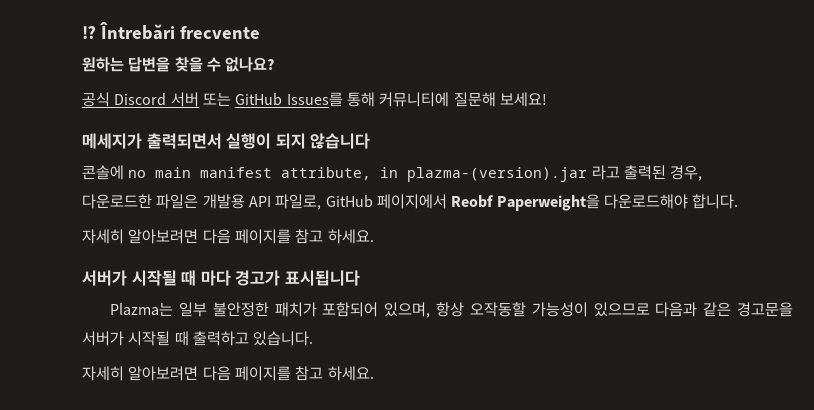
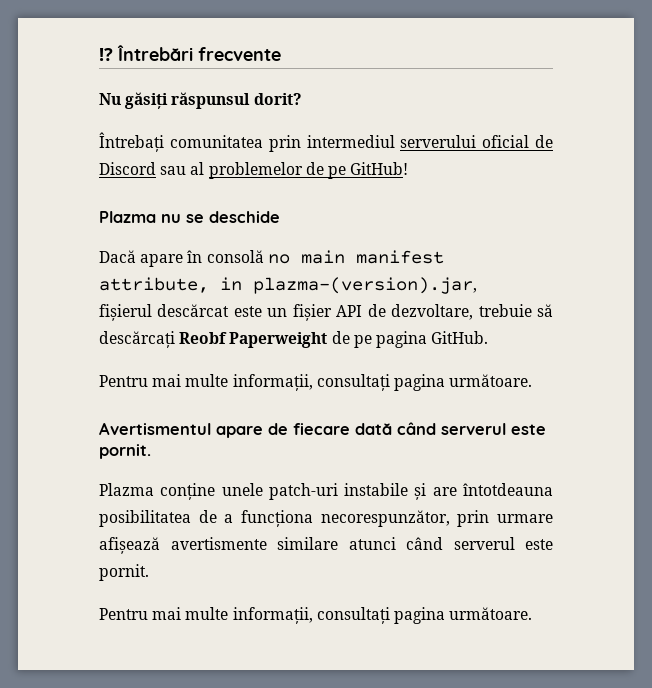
[82,57,275,72] [82,92,547,107] [82,133,371,149] [82,165,124,180] 원하는 답변을 찾을 수 없나요? // 공식 Discord 서버 또는 GitHub Issues를 통해 커뮤니티에 질문해 보세요! // 메세지가 출력되면서 실행이 되지 않습니다 // 콘솔에 -> [99,92,302,109] [99,132,553,152] [99,162,409,179] [99,211,280,223] [99,250,264,267] Nu găsiți răspunsul dorit? // Întrebați comunitatea prin intermediul serverului oficial de Discord sau al problemelor de pe GitHub! // Plazma nu se deschide // Dacă apare în consolă
[407,165,703,182] [82,194,739,211] [82,229,374,244] [82,270,360,286] [110,302,793,318] [82,331,314,346] [82,366,374,381] plazma-(version).jar 라고 출력된 경우, // 다운로드한 파일은 개발용 API 파일로, GitHub 페이지에서 Reobf Paperweight을 다운로드해야 합니다. // 자세히 알아보려면 다음 페이지를 참고 하세요. // 서버가 시작될 때 마다 경고가 표시됩니다 // Plazma는 일부 불안정한 패치가 포함되어 있으며, 항상 오작동할 가능성이 있으므로 다음과 같은 경고문을 서버가 시작될 때 출력하고 있습니다. // 자세히 알아보려면 다음 페이지를 참고 하세요. -> [253,277,477,294] [99,304,554,321] [99,331,489,348] [99,374,533,391] [99,422,546,438] [99,444,151,459] [99,483,553,500] [99,510,553,527] [99,537,553,554] [99,564,149,581] [99,607,533,624] plazma-(version).jar, // fișierul descărcat este un fișier API de dezvoltare, trebuie să descărcați Reobf Paperweight de pe pagina GitHub. // Pentru mai multe informații, consultați pagina următoare. // Avertismentul apare de fiecare dată când serverul este pornit. // Plazma conține unele patch-uri instabile și are întotdeauna posibilitatea de a funcționa necorespunzător, prin urmare afișează avertismente similare atunci când serverul este pornit. // Pentru mai multe informații, consultați pagina următoare.

